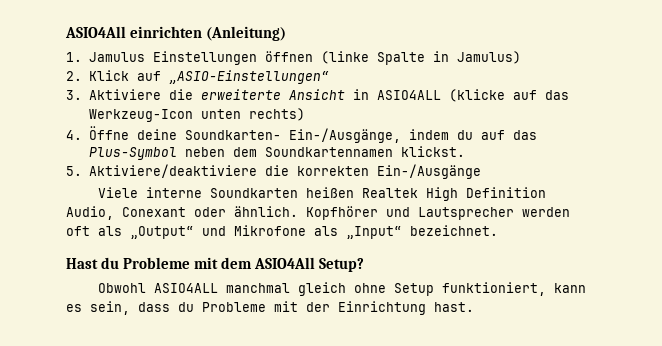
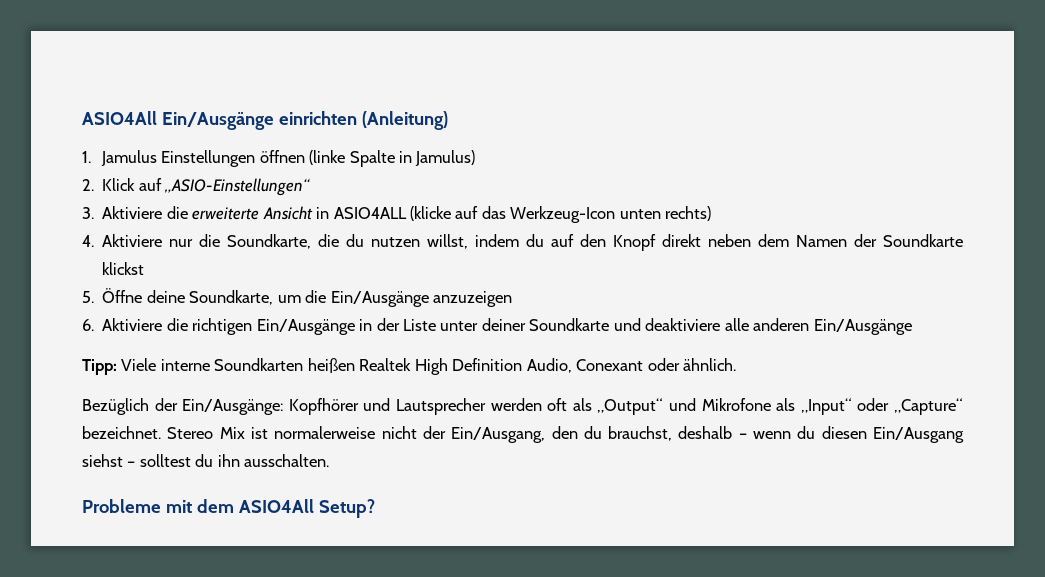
[65,26,126,38] ASIO4All -> [82,111,274,130] ASIO4All Ein/Ausgänge
[88,126,537,143] [88,146,465,160] [66,164,481,179] Öffne deine Soundkarten- Ein-/Ausgänge, indem du auf das Plus-Symbol neben dem Soundkartennamen klickst. // 5. Aktiviere/deaktiviere die korrekten Ein-/Ausgänge // -> [102,234,963,251] [102,262,145,275] [82,288,512,307] [82,318,912,335] [82,359,117,375] Aktiviere nur die Soundkarte, die du nutzen willst, indem du auf den Knopf direkt neben dem Namen der Soundkarte klickst // 5. Öffne deine Soundkarte, um die Ein/Ausgänge anzuzeigen // 6. Aktiviere die richtigen Ein/Ausgänge in der Liste unter deiner Soundkarte und deaktiviere alle anderen Ein/Ausgänge // Tipp:
(298, 211) none -> [82,398,284,415] // Bezüglich der Ein/Ausgänge:
(402, 232) none -> [857,398,964,415] oder „Capture“
[66,257,120,269] // Hast du -> [167,426,965,443] [82,454,330,467] Stereo Mix ist normalerweise nicht der Ein/Ausgang, den du brauchst, deshalb – wenn du diesen Ein/Ausgang siehst – solltest du ihn ausschalten. //
[98,282,587,296] [66,301,474,315] // Obwohl ASIO4ALL manchmal gleich ohne Setup funktioniert, kann es sein, dass du Probleme mit der Einrichtung hast. -> (375, 508) none

